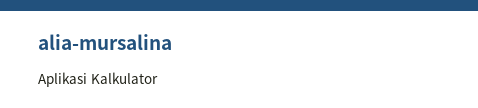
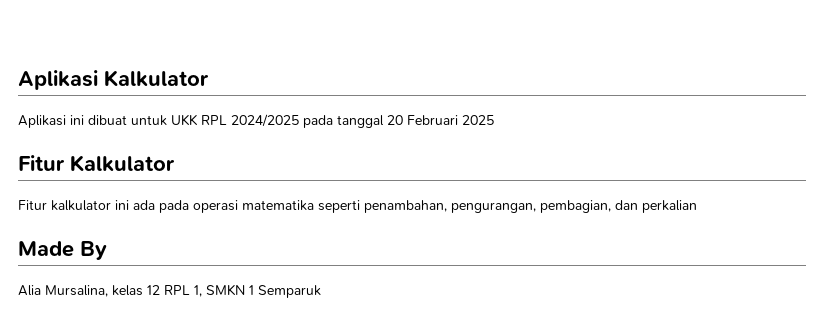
[38,34,172,50] [38,72,158,87] alia-mursalina // Aplikasi Kalkulator -> [18,70,209,90] [18,114,494,128] [18,155,175,172] [18,200,697,213] [18,241,107,260] [18,284,321,298] Aplikasi Kalkulator // Aplikasi ini dibuat untuk UKK RPL 2024/2025 pada tanggal 20 Februari 2025 // Fitur Kalkulator // Fitur kalkulator ini ada pada operasi matematika seperti penambahan, pengurangan, pembagian, dan perkalian // Made By // Alia Mursalina, kelas 12 RPL 1, SMKN 1 Semparuk

